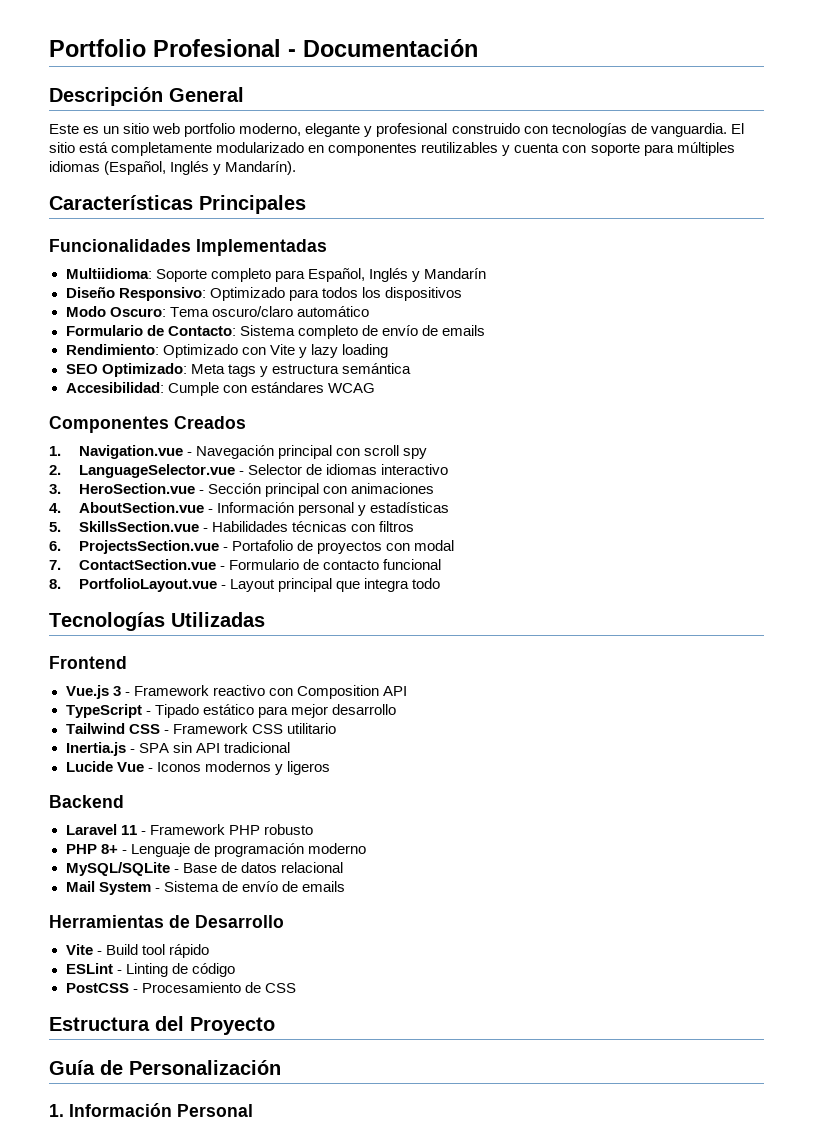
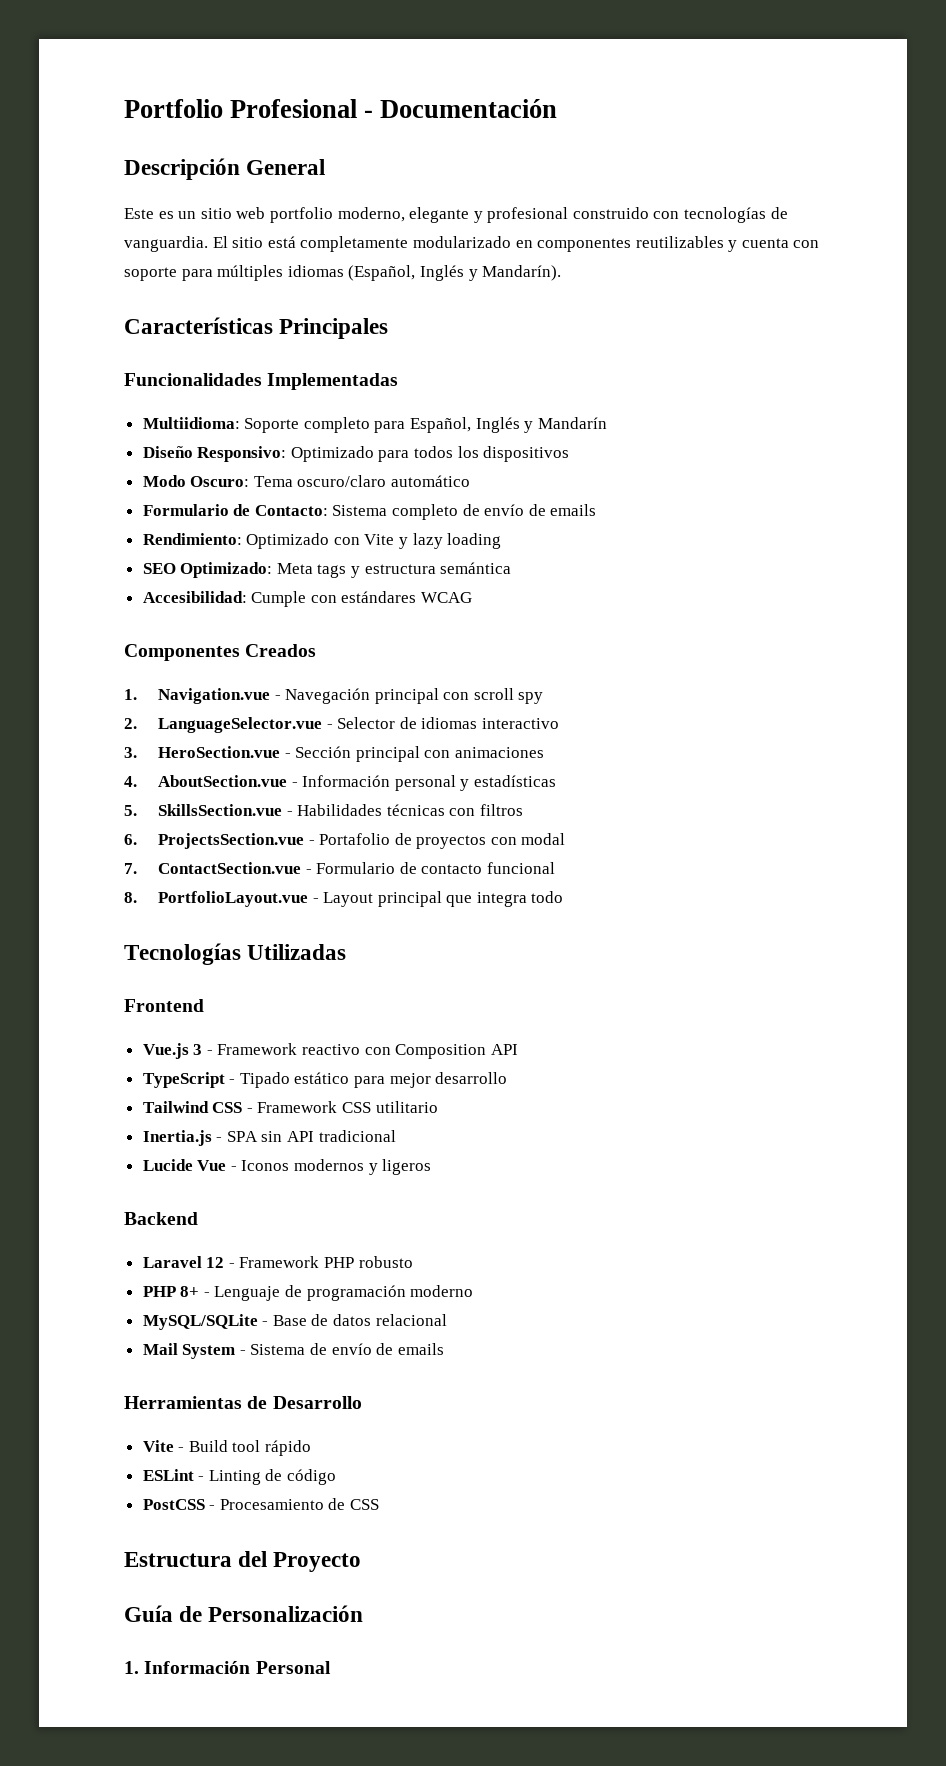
[120,825,137,835] 11 -> [206,1257,225,1268] 12

